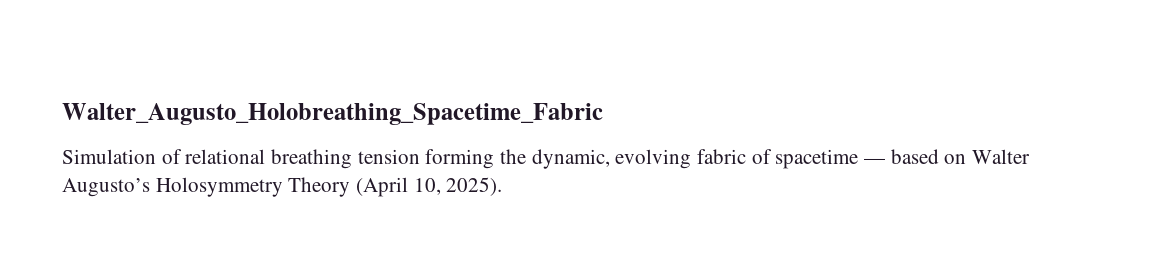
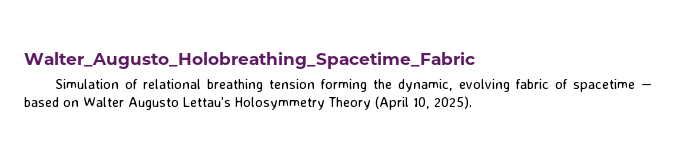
[62,178,150,197] Augusto’s -> [128,97,231,110] Augusto Lettau's

